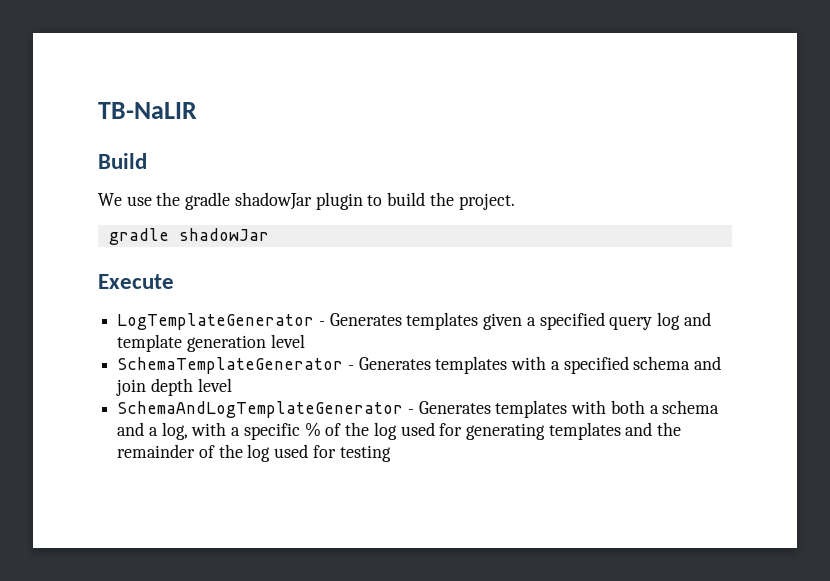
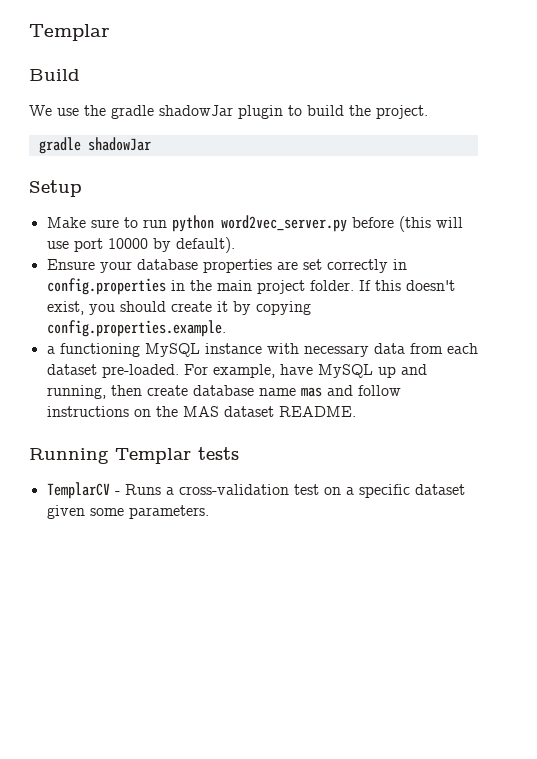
[98,102,197,119] TB-NaLIR -> [29,24,110,41] Templar
[98,274,174,289] [117,312,711,330] [117,334,305,352] [117,356,722,374] [116,378,232,396] [117,400,720,418] [117,422,682,440] [117,444,391,462] Execute // LogTemplateGenerator - Generates templates given a specified query log and template generation level // SchemaTemplateGenerator - Generates templates with a specified schema and join depth level // SchemaAndLogTemplateGenerator - Generates templates with both a schema and a log, with a specific % of the log used for generating templates and the remainder of the log used for testing -> [29,180,82,197] [46,215,463,232] [46,237,235,253] [46,259,407,273] [46,278,455,295] [46,301,311,315] [46,320,226,337] [46,343,478,357] [46,364,427,378] [46,385,401,399] [46,406,356,417] [29,447,239,464] [46,482,465,499] [46,505,209,519] Setup // Make sure to run python word2vec_server.py before (this will use port 10000 by default). // Ensure your database properties are set correctly in config.properties in the main project folder. If this doesn't exist, you should create it by copying config.properties.example. // a functioning MySQL instance with necessary data from each dataset pre-loaded. For example, have MySQL up and running, then create database name mas and follow instructions on the MAS dataset README. // Running Templar tests // TemplarCV - Runs a cross-validation test on a specific dataset given some parameters.

